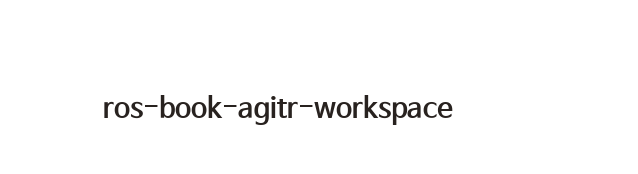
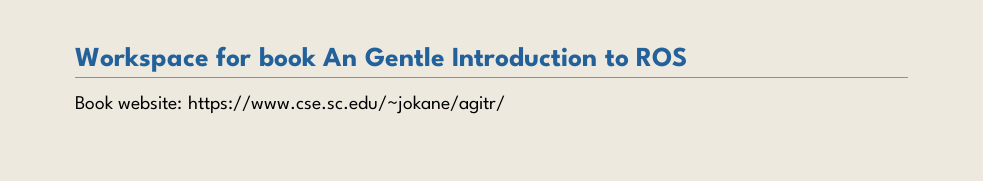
[103,95,453,125] ros-book-agitr-workspace -> [75,46,687,72] [75,95,505,114] Workspace for book An Gentle Introduction to ROS // Book website: https://www.cse.sc.edu/~jokane/agitr/

